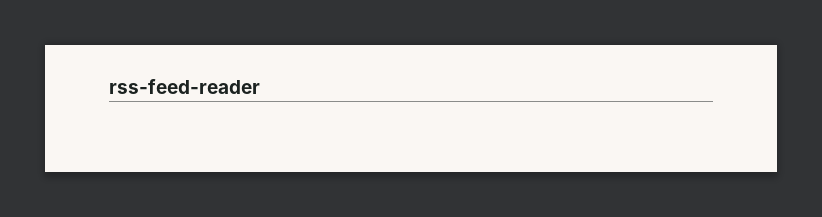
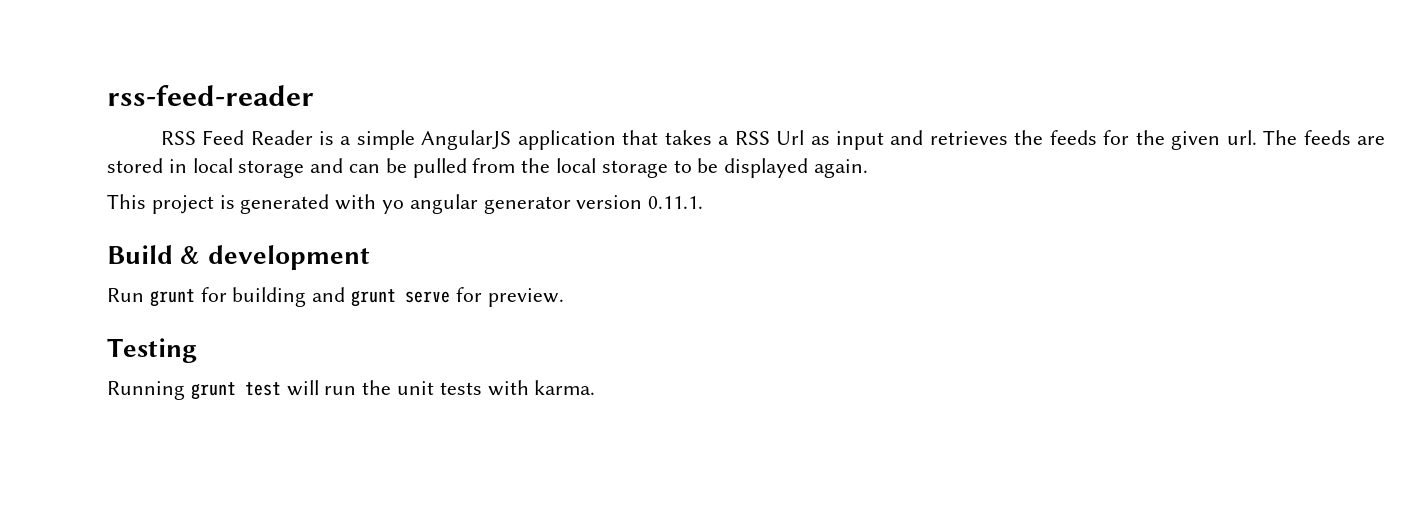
(260, 86) none -> [160,130,1385,150] [107,158,869,178] [107,194,704,214] [107,245,370,270] [107,287,564,307] [107,338,197,363] [107,380,596,400] // RSS Feed Reader is a simple AngularJS application that takes a RSS Url as input and retrieves the feeds for the given url. The feeds are stored in local storage and can be pulled from the local storage to be displayed again. // This project is generated with yo angular generator version 0.11.1. // Build & development // Run grunt for building and grunt serve for preview. // Testing // Running grunt test will run the unit tests with karma.

